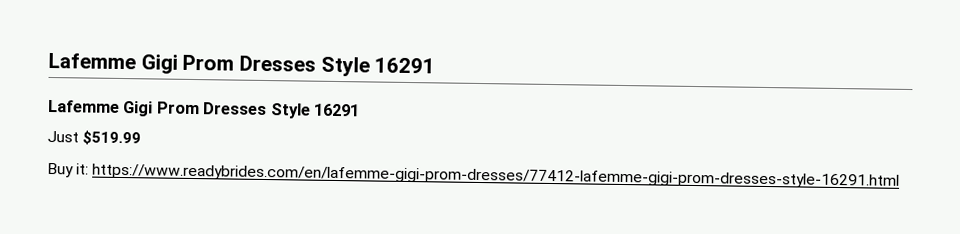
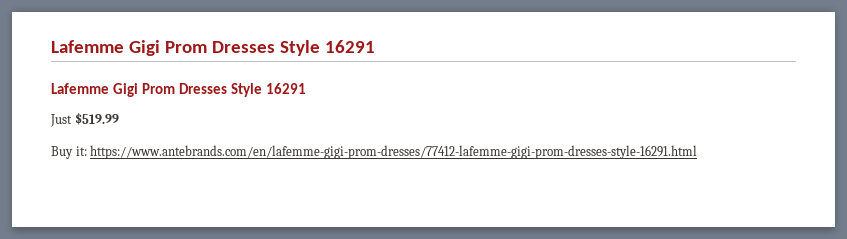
[92,163,901,189] https://www.readybrides.com/en/lafemme-gigi-prom-dresses/77412-lafemme-gigi-prom-dresses-style-16291.html -> [90,145,698,159] https://www.antebrands.com/en/lafemme-gigi-prom-dresses/77412-lafemme-gigi-prom-dresses-style-16291.html

